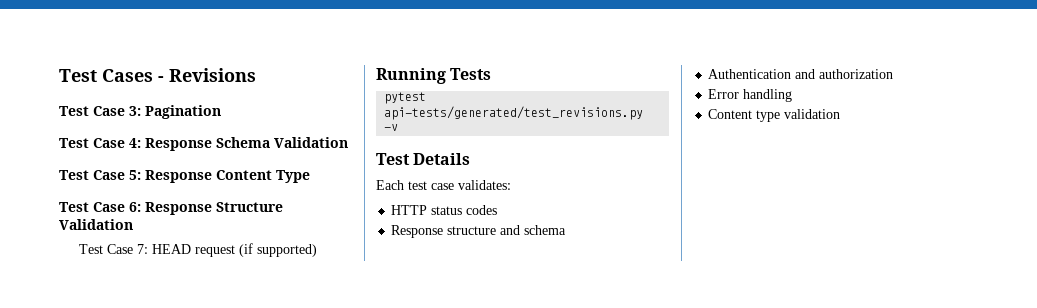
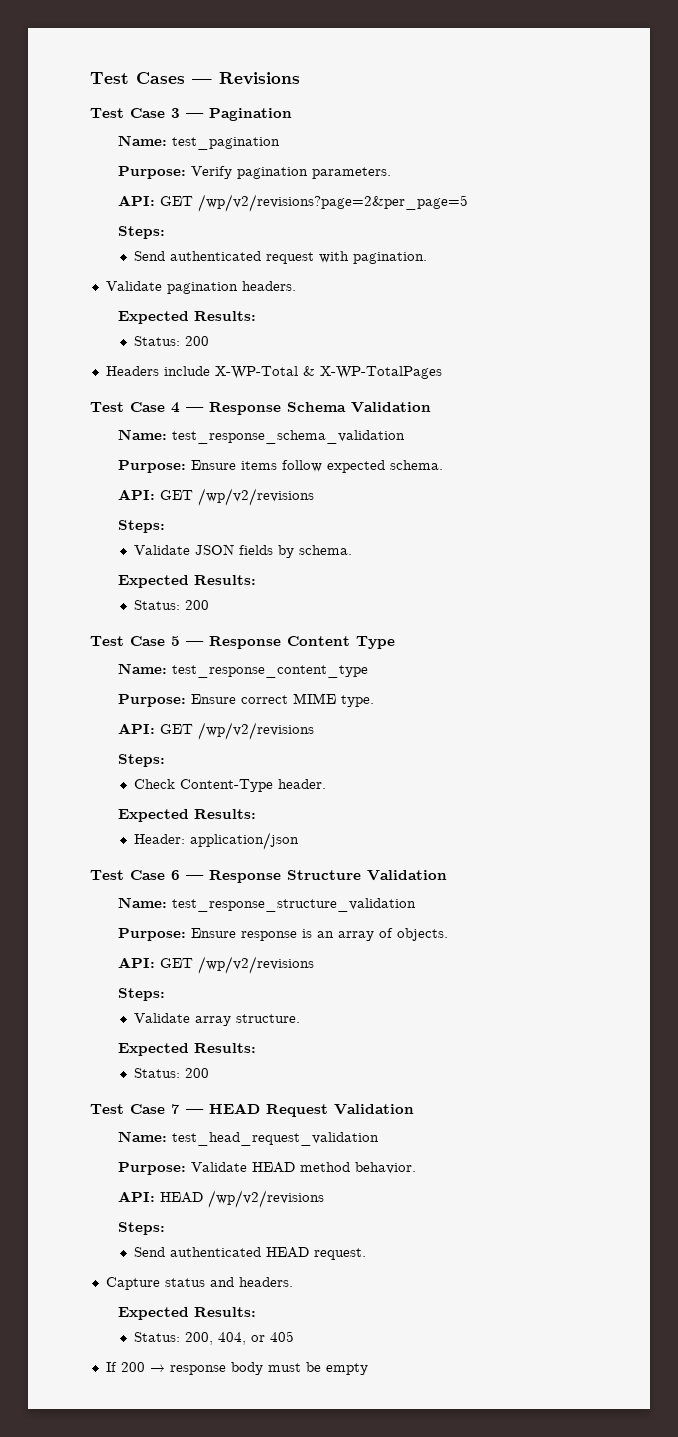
[158,76,164,82] - -> [192,79,212,84] —
[129,106,141,116] 3: -> [171,108,204,118] 3 —
[59,138,141,148] // Test Case 4: -> [118,135,281,150] [118,166,392,179] [118,194,469,212] [118,226,166,239] [134,251,428,264] [105,281,296,294] [118,311,257,324] [134,336,210,346] [105,366,442,379] [90,402,204,413] // Name: test_pagination // Purpose: Verify pagination parameters. // API: GET /wp/v2/revisions?page=2&per_page=5 // Steps: // Send authenticated request with pagination. // Validate pagination headers. // Expected Results: // Status: 200 // Headers include X-WP-Total & X-WP-TotalPages // Test Case 4 —
[59,170,141,180] // Test Case 5: -> [118,429,406,444] [118,460,444,473] [118,488,315,506] [118,520,166,533] [134,544,353,558] [118,575,257,588] [134,600,210,610] [90,636,204,646] // Name: test_response_schema_validation // Purpose: Ensure items follow expected schema. // API: GET /wp/v2/revisions // Steps: // Validate JSON fields by schema. // Expected Results: // Status: 200 // Test Case 5 —
[59,202,141,212] // Test Case 6: -> [118,663,369,678] [118,693,375,707] [118,722,315,740] [118,754,166,767] [134,779,327,792] [118,809,257,822] [134,832,300,850] [90,870,204,880] // Name: test_response_content_type // Purpose: Ensure correct MIME type. // API: GET /wp/v2/revisions // Steps: // Check Content-Type header. // Expected Results: // Header: application/json // Test Case 6 —
[78,243,317,257] [376,68,492,84] [384,92,427,104] [384,106,644,120] [384,124,399,131] [376,153,471,165] [376,180,511,190] [391,205,498,215] [391,225,567,238] [708,69,894,79] [708,89,793,102] [708,109,841,122] Test Case 7: HEAD request (if supported) // Running Tests // pytest api-tests/generated/test_revisions.py -v // Test Details // Each test case validates: // HTTP status codes // Response structure and schema // Authentication and authorization // Error handling // Content type validation -> [118,897,417,912] [118,928,449,941] [118,956,315,974] [118,988,166,1001] [134,1013,301,1026] [118,1043,257,1056] [134,1068,210,1078] [90,1103,414,1117] [118,1131,380,1146] [118,1162,417,1175] [118,1190,325,1208] [118,1222,166,1235] [134,1247,367,1260] [105,1277,293,1290] [118,1307,257,1320] [134,1331,295,1345] [105,1362,368,1375] Name: test_response_structure_validation // Purpose: Ensure response is an array of objects. // API: GET /wp/v2/revisions // Steps: // Validate array structure. // Expected Results: // Status: 200 // Test Case 7 — HEAD Request Validation // Name: test_head_request_validation // Purpose: Validate HEAD method behavior. // API: HEAD /wp/v2/revisions // Steps: // Send authenticated HEAD request. // Capture status and headers. // Expected Results: // Status: 200, 404, or 405 // If 200 → response body must be empty

